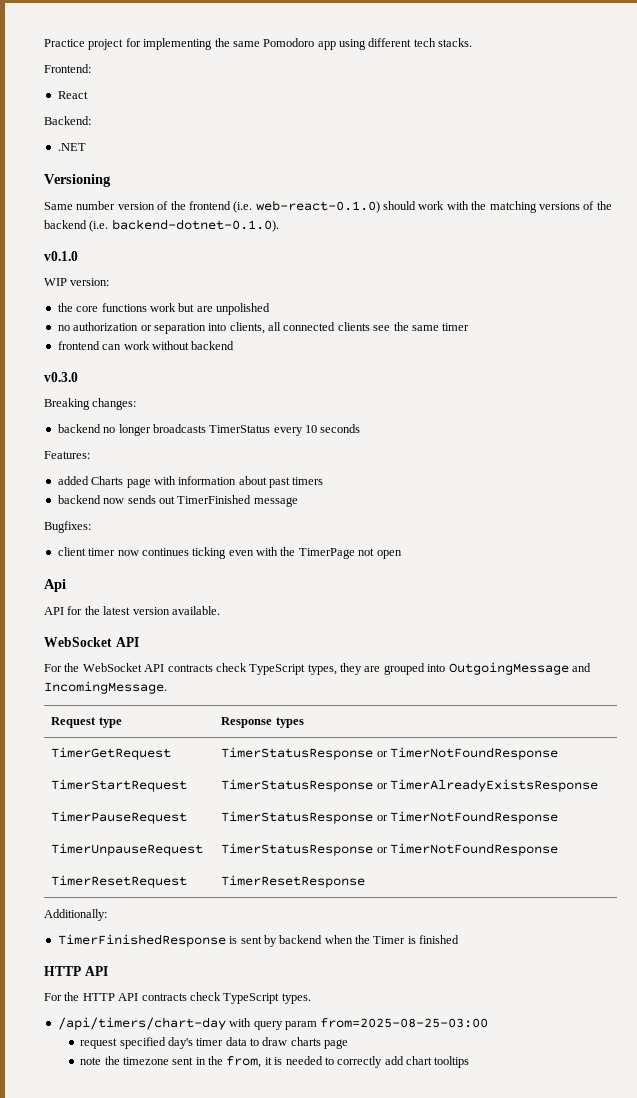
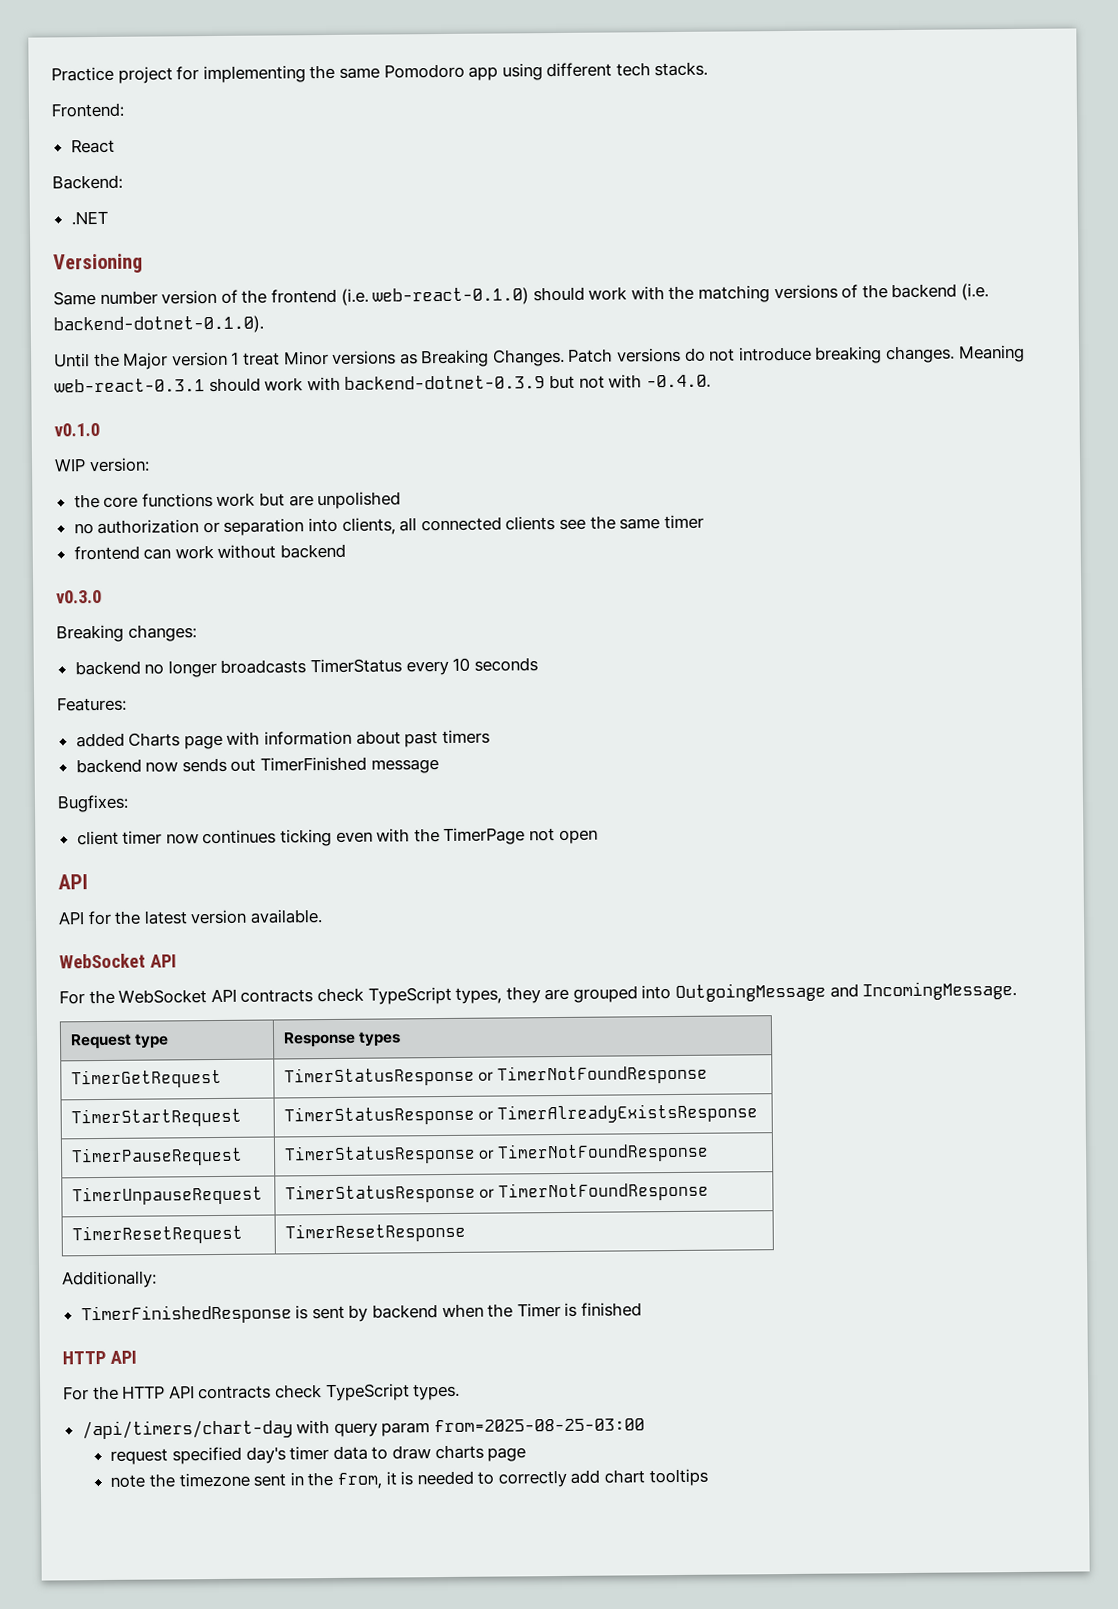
(279, 225) none -> [54,344,1025,370] [54,374,711,393] // Until the Major version 1 treat Minor versions as Breaking Changes. Patch versions do not introduce breaking changes. Meaning web-react-0.3.1 should work with backend-dotnet-0.3.9 but not with -0.4.0.
[44,579,66,592] Api -> [58,874,88,890] API

